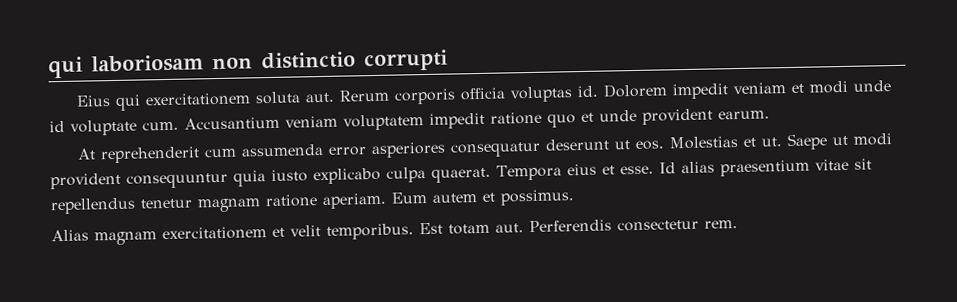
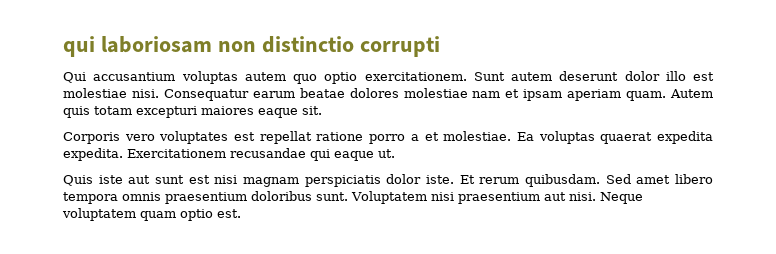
[75,80,891,111] [49,108,770,136] [76,133,892,164] [50,158,872,190] [50,189,575,215] [51,219,738,246] Eius qui exercitationem soluta aut. Rerum corporis officia voluptas id. Dolorem impedit veniam et modi unde id voluptate cum. Accusantium veniam voluptatem impedit ratione quo et unde provident earum. // At reprehenderit cum assumenda error asperiores consequatur deserunt ut eos. Molestias et ut. Saepe ut modi provident consequuntur quia iusto explicabo culpa quaerat. Tempora eius et esse. Id alias praesentium vitae sit repellendus tenetur magnam ratione aperiam. Eum autem et possimus. // Alias magnam exercitationem et velit temporibus. Est totam aut. Perferendis consectetur rem. -> [63,71,714,84] [63,88,713,101] [63,106,322,118] [63,131,713,144] [63,148,395,161] [63,174,713,187] [63,191,643,204] [62,208,241,221] Qui accusantium voluptas autem quo optio exercitationem. Sunt autem deserunt dolor illo est molestiae nisi. Consequatur earum beatae dolores molestiae nam et ipsam aperiam quam. Autem quis totam excepturi maiores eaque sit. // Corporis vero voluptates est repellat ratione porro a et molestiae. Ea voluptas quaerat expedita expedita. Exercitationem recusandae qui eaque ut. // Quis iste aut sunt est nisi magnam perspiciatis dolor iste. Et rerum quibusdam. Sed amet libero tempora omnis praesentium doloribus sunt. Voluptatem nisi praesentium aut nisi. Neque voluptatem quam optio est.

